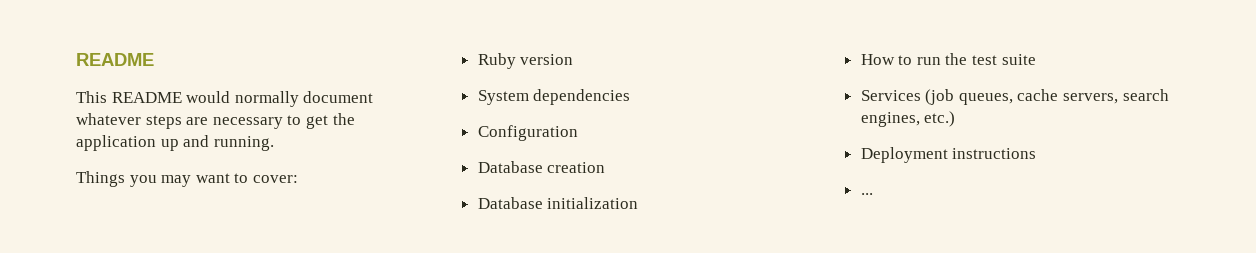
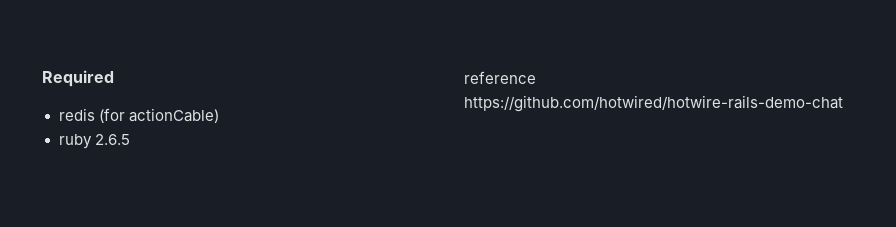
[76,53,154,66] [76,91,374,107] [76,113,355,129] [76,135,274,151] [76,171,298,187] [477,53,574,69] [477,89,631,105] [477,125,578,141] [477,161,606,173] [477,197,639,209] [860,53,1036,65] [860,89,1169,105] [860,111,956,127] [860,147,1037,163] [860,193,873,195] README // This README would normally document whatever steps are necessary to get the application up and running. // Things you may want to cover: // Ruby version // System dependencies // Configuration // Database creation // Database initialization // How to run the test suite // Services (job queues, cache servers, search engines, etc.) // Deployment instructions // ... -> [42,70,114,87] [58,108,219,123] [58,134,130,149] [464,71,536,84] [464,95,843,112] Required // redis (for actionCable) // ruby 2.6.5 // reference https://github.com/hotwired/hotwire-rails-demo-chat

